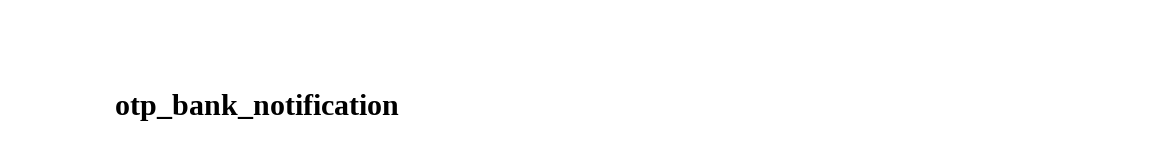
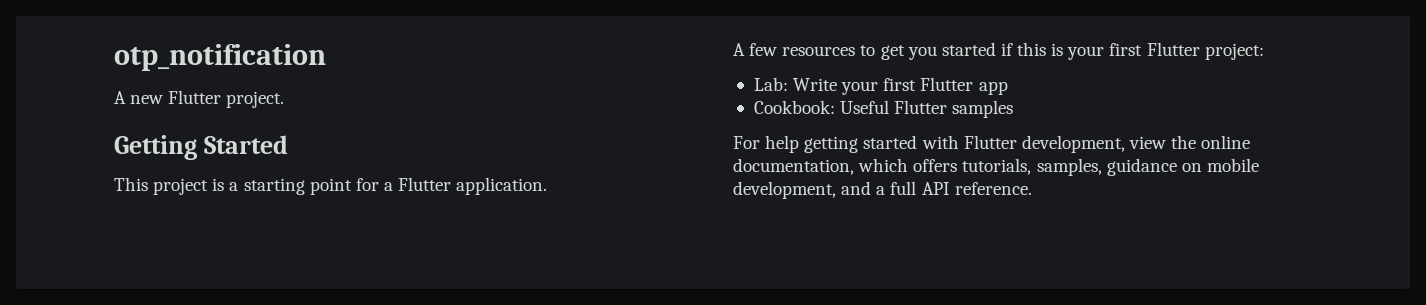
[115,94,399,121] otp_bank_notification -> [114,44,326,71] [114,90,285,108] [114,135,288,160] [114,177,548,195] [733,42,1264,60] [753,77,1008,95] [753,100,1014,118] [733,135,1251,153] [733,158,1259,176] [733,181,1032,199] otp_notification // A new Flutter project. // Getting Started // This project is a starting point for a Flutter application. // A few resources to get you started if this is your first Flutter project: // Lab: Write your first Flutter app // Cookbook: Useful Flutter samples // For help getting started with Flutter development, view the online documentation, which offers tutorials, samples, guidance on mobile development, and a full API reference.

